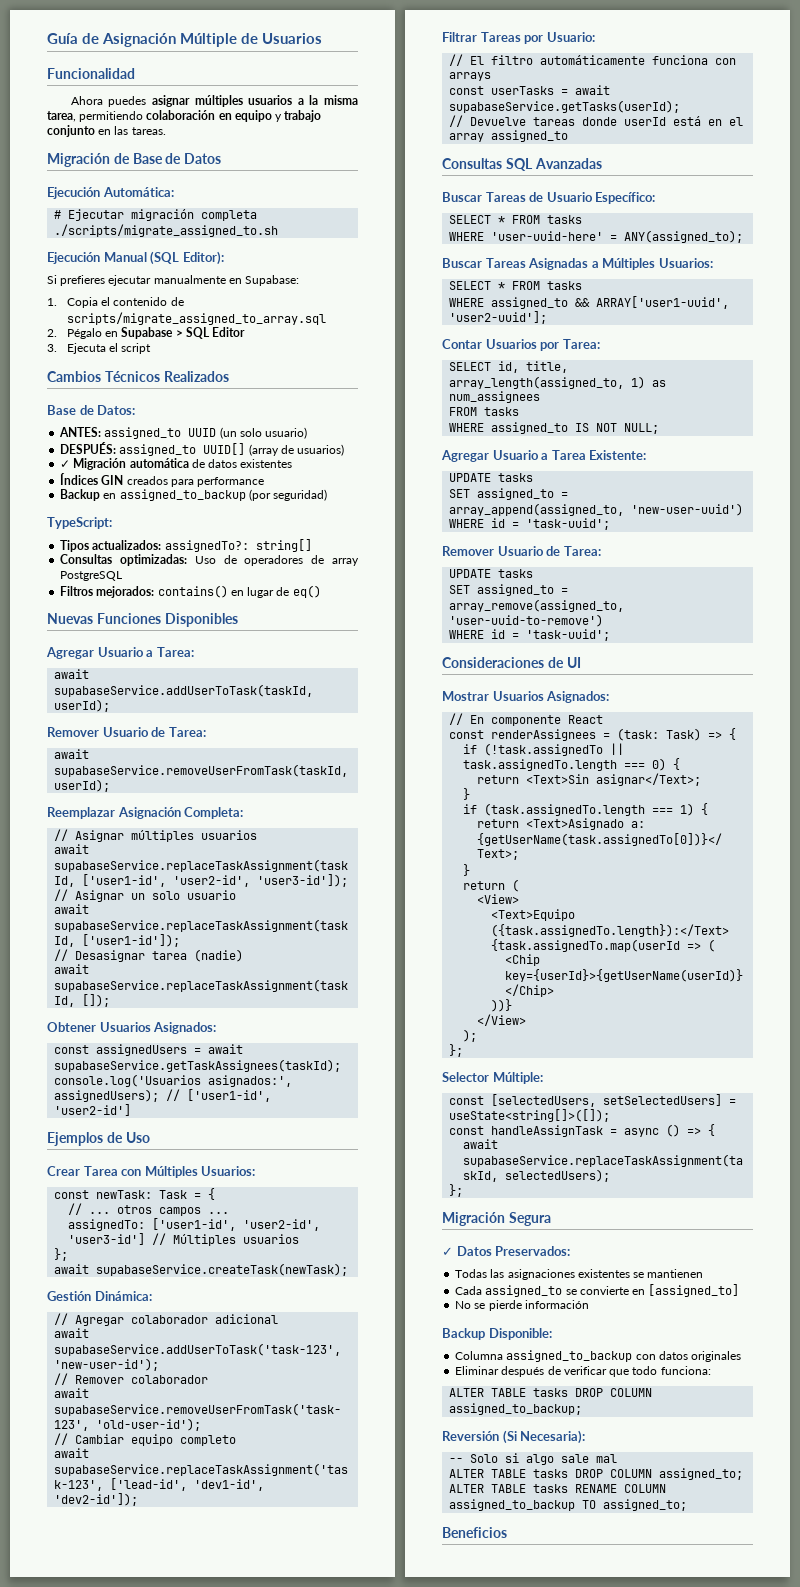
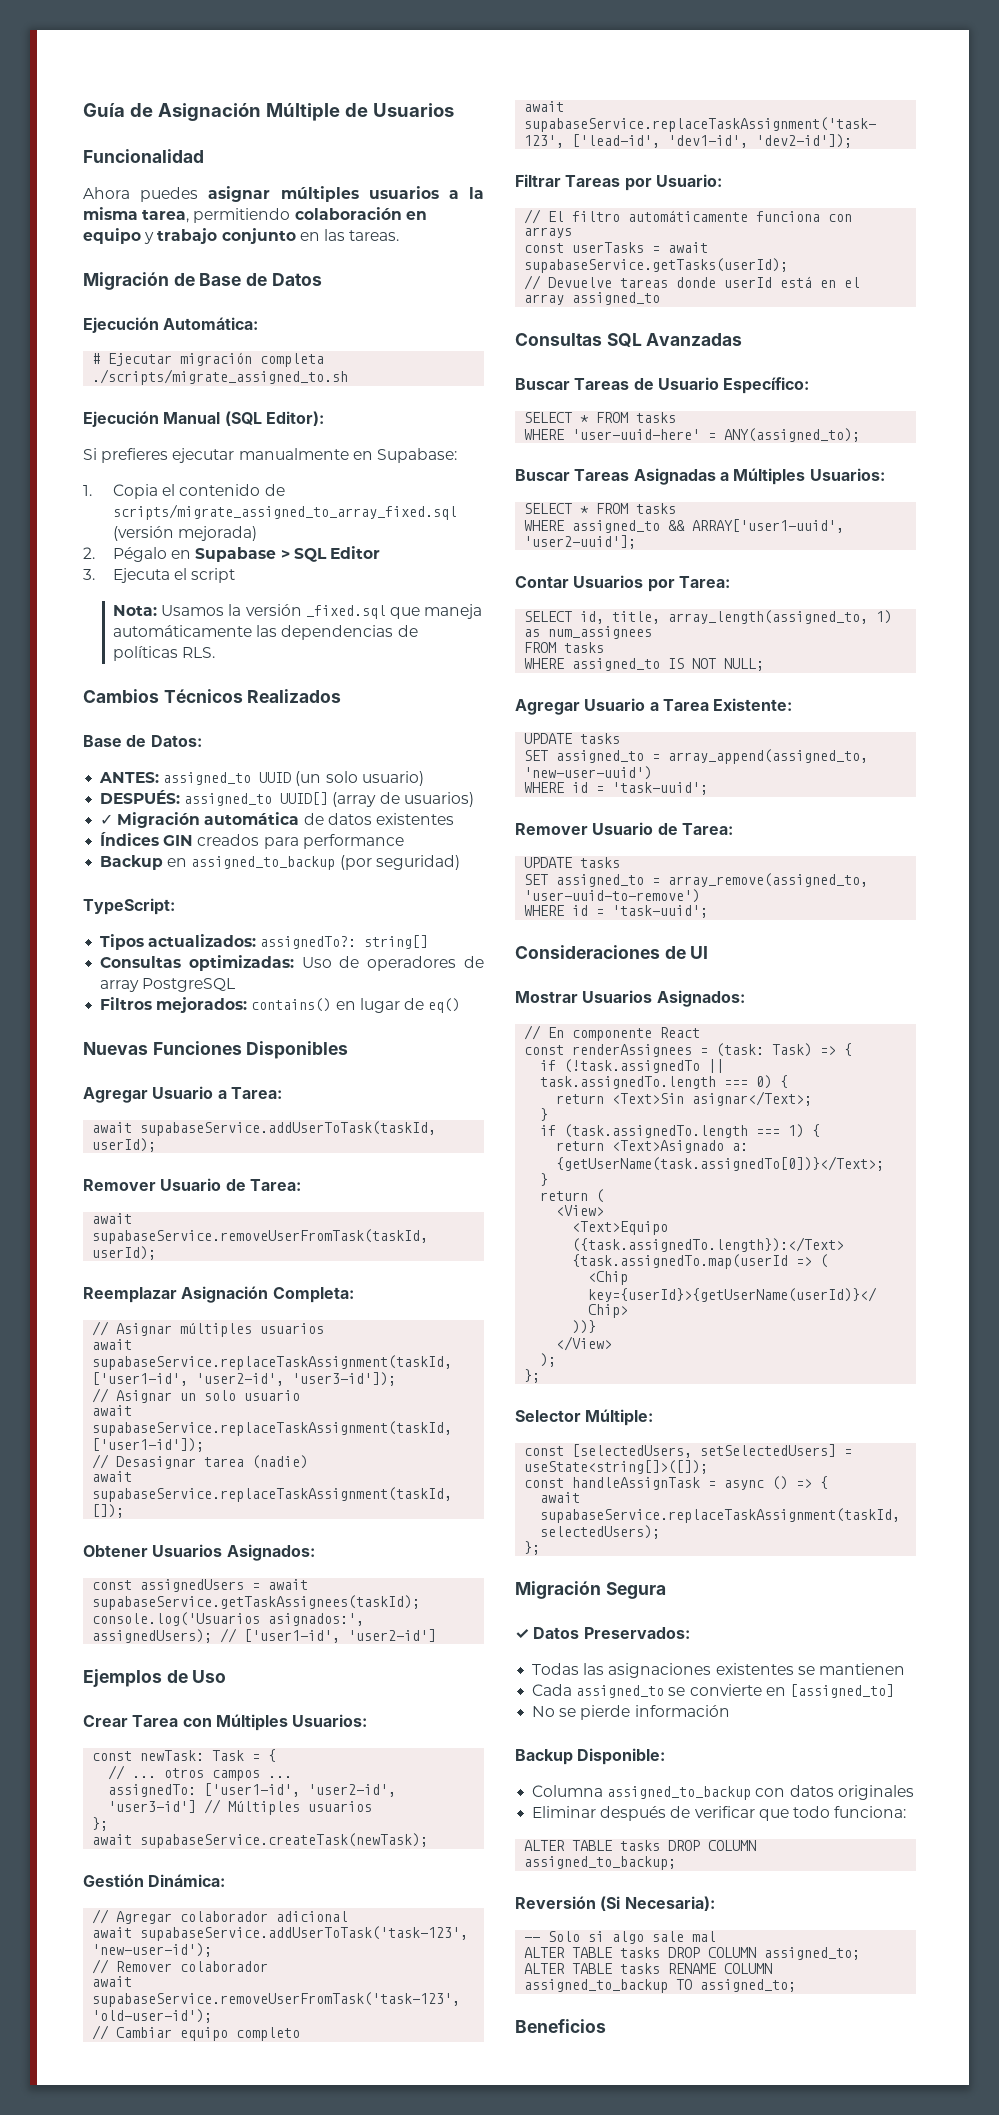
[66,312,326,325] scripts/migrate_assigned_to_array.sql -> [113,504,458,520] [113,526,258,541] scripts/migrate_assigned_to_array_fixed.sql (versión mejorada)
(152, 348) none -> [113,604,483,619] [113,625,418,640] [113,646,216,661] // Nota: Usamos la versión _fixed.sql que maneja automáticamente las dependencias de políticas RLS.

